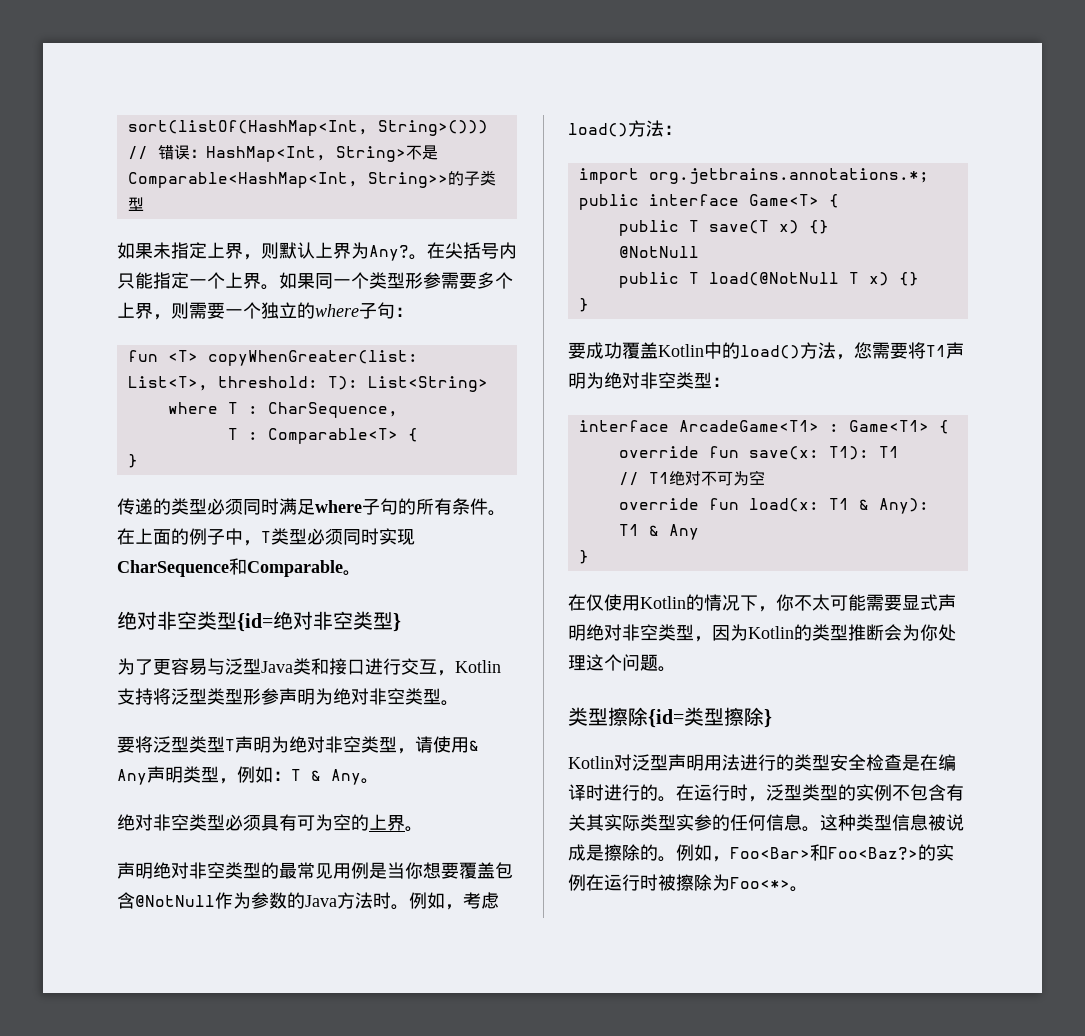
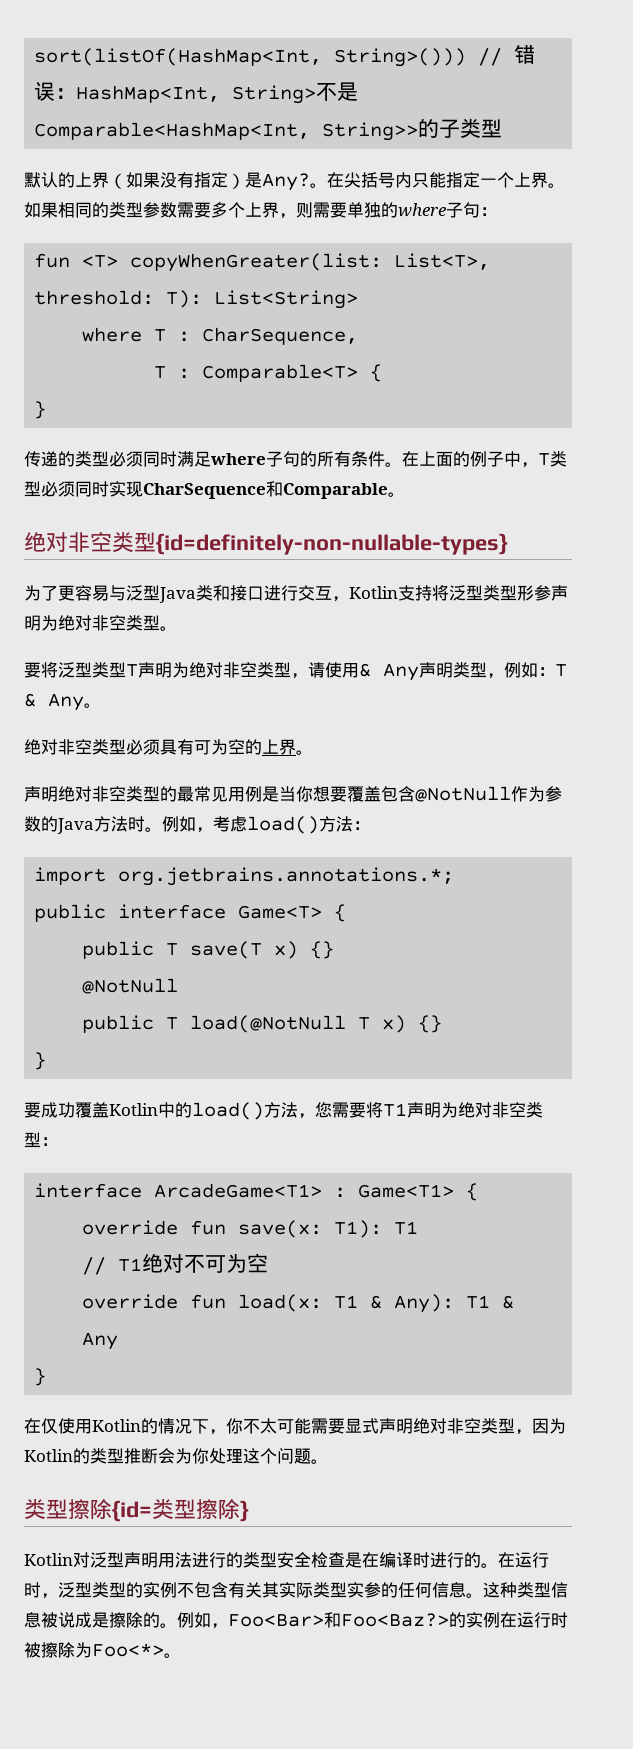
[117,242,369,260] 如果未指定上界，则默认上界为 -> [24,172,262,189] 默认的上界（如果没有指定）是
[315,272,441,289] 同一个类型形参 -> [58,202,177,218] 相同的类型参数
[225,302,297,319] 一个独立 -> [347,202,381,218] 单独
[237,611,401,632] {id=绝对非空类型} -> [156,533,508,555] {id=definitely-non-nullable-types}

